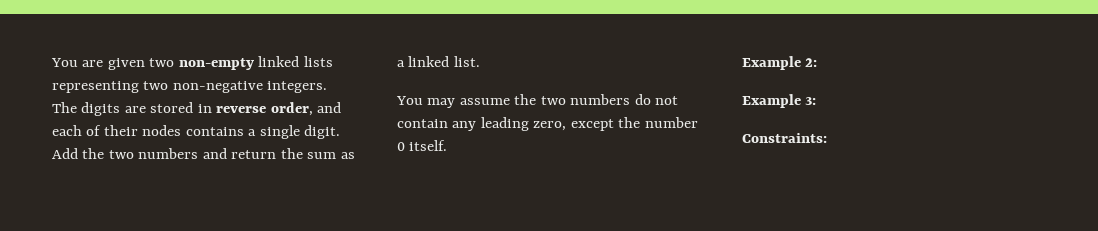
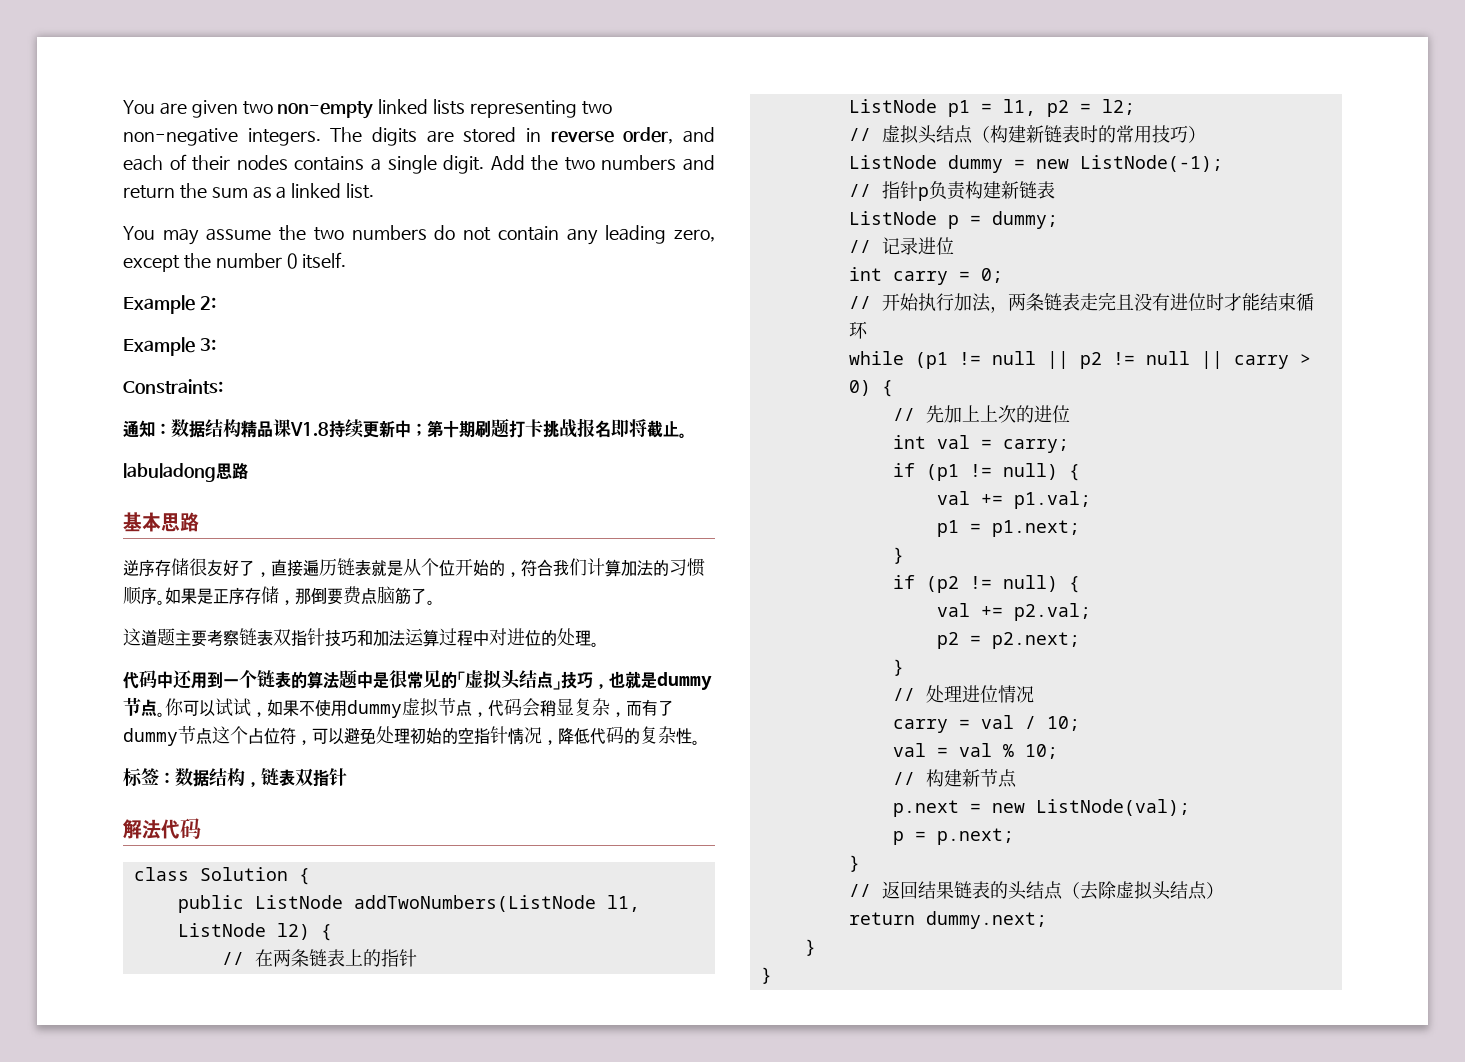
(827, 138) none -> [123,418,687,439] [123,462,248,482] [123,512,199,532] [123,558,705,577] [123,586,435,605] [123,628,599,647] [123,669,712,690] [123,697,674,718] [123,726,700,746] [123,768,347,788] [123,818,201,839] [133,867,310,885] [177,895,640,913] [177,923,332,941] [221,949,417,967] [848,99,1135,117] [848,125,1206,144] [848,155,1223,173] [848,181,1055,201] [848,211,1058,229] [848,237,954,255] [848,267,1003,285] [848,292,1314,313] [848,321,868,339] [848,351,1311,369] [848,380,893,397] [892,405,1070,423] [892,435,1069,453] [892,463,1080,481] [936,491,1091,509] [936,520,1080,537] [892,547,904,564] [892,575,1080,593] [936,603,1091,621] [936,632,1080,649] [892,659,904,676] [892,685,1034,703] [892,715,1080,733] [892,743,1058,759] [892,769,1017,788] [892,799,1190,817] [892,828,1014,845] [848,855,860,872] [848,881,1224,900] [848,911,1047,929] [804,939,816,956] [760,967,772,984] // 通知：数据结构精品课V1.8持续更新中；第十期刷题打卡挑战报名即将截止。 // labuladong思路 // 基本思路 // 逆序存储很友好了，直接遍历链表就是从个位开始的，符合我们计算加法的习惯顺序。如果是正序存储，那倒要费点脑筋了。 // 这道题主要考察链表双指针技巧和加法运算过程中对进位的处理。 // 代码中还用到一个链表的算法题中是很常见的「虚拟头结点」技巧，也就是dummy节点。你可以试试，如果不使用dummy虚拟节点，代码会稍显复杂，而有了dummy节点这个占位符，可以避免处理初始的空指针情况，降低代码的复杂性。 // 标签：数据结构，链表双指针 // 解法代码 // class Solution { // public ListNode addTwoNumbers(ListNode l1, ListNode l2) { // // 在两条链表上的指针 // ListNode p1 = l1, p2 = l2; // // 虚拟头结点（构建新链表时的常用技巧） // ListNode dummy = new ListNode(-1); // // 指针p负责构建新链表 // ListNode p = dummy; // // 记录进位 // int carry = 0; // // 开始执行加法，两条链表走完且没有进位时才能结束循环 // while (p1 != null || p2 != null || carry > 0) { // // 先加上上次的进位 // int val = carry; // if (p1 != null) { // val += p1.val; // p1 = p1.next; // } // if (p2 != null) { // val += p2.val; // p2 = p2.next; // } // // 处理进位情况 // carry = val / 10; // val = val % 10; // // 构建新节点 // p.next = new ListNode(val); // p = p.next; // } // // 返回结果链表的头结点（去除虚拟头结点） // return dummy.next; // } // }

